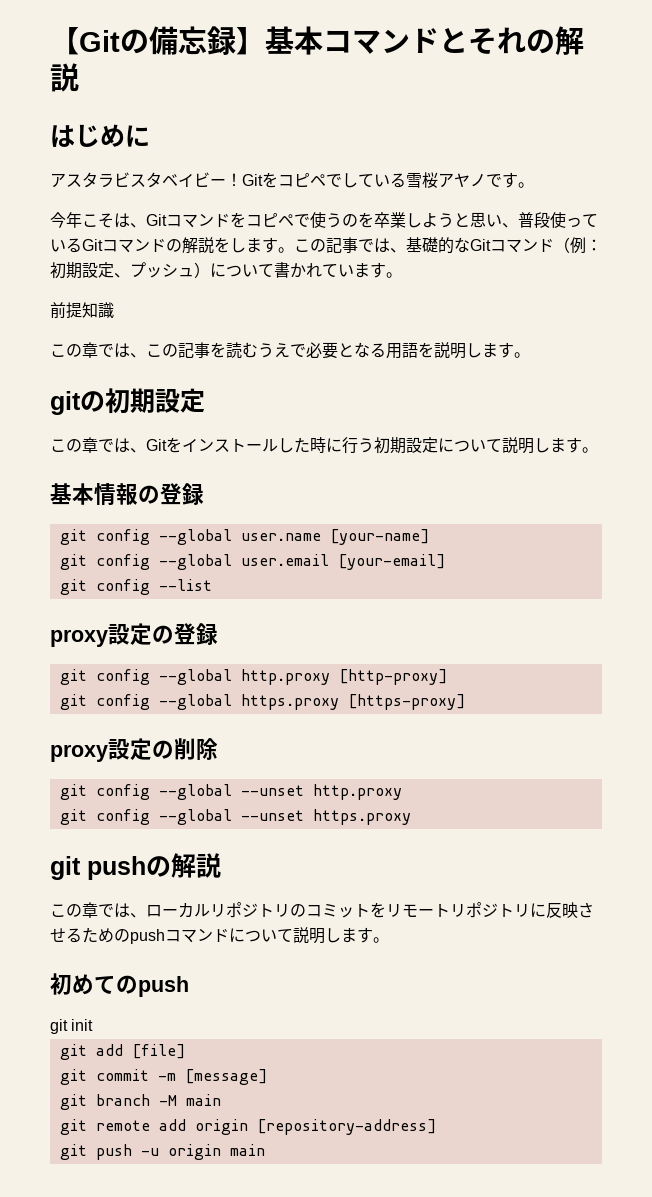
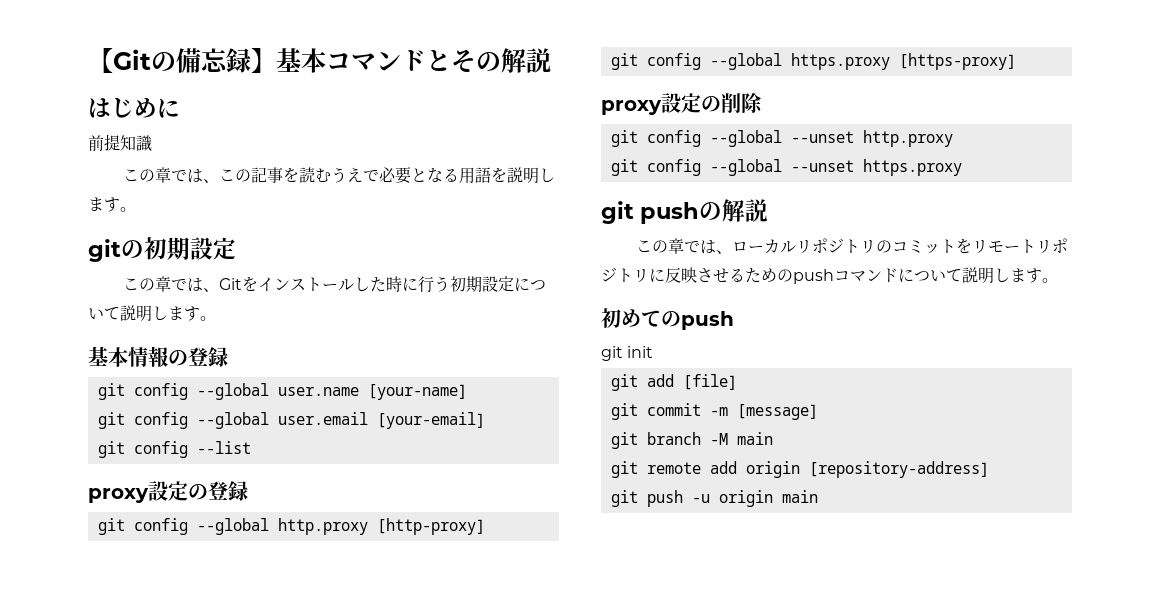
[497,27,526,54] れ -> (476, 61) none
[50,172,534,188] [50,212,598,228] [50,237,602,254] [50,262,402,279] // アスタラビスタベイビー！Gitをコピペでしている雪桜アヤノです。 // 今年こそは、Gitコマンドをコピペで使うのを卒業しようと思い、普段使っているGitコマンドの解説をします。この記事では、基礎的なGitコマンド（例：初期設定、プッシュ）について書かれています。 -> (180, 108) none

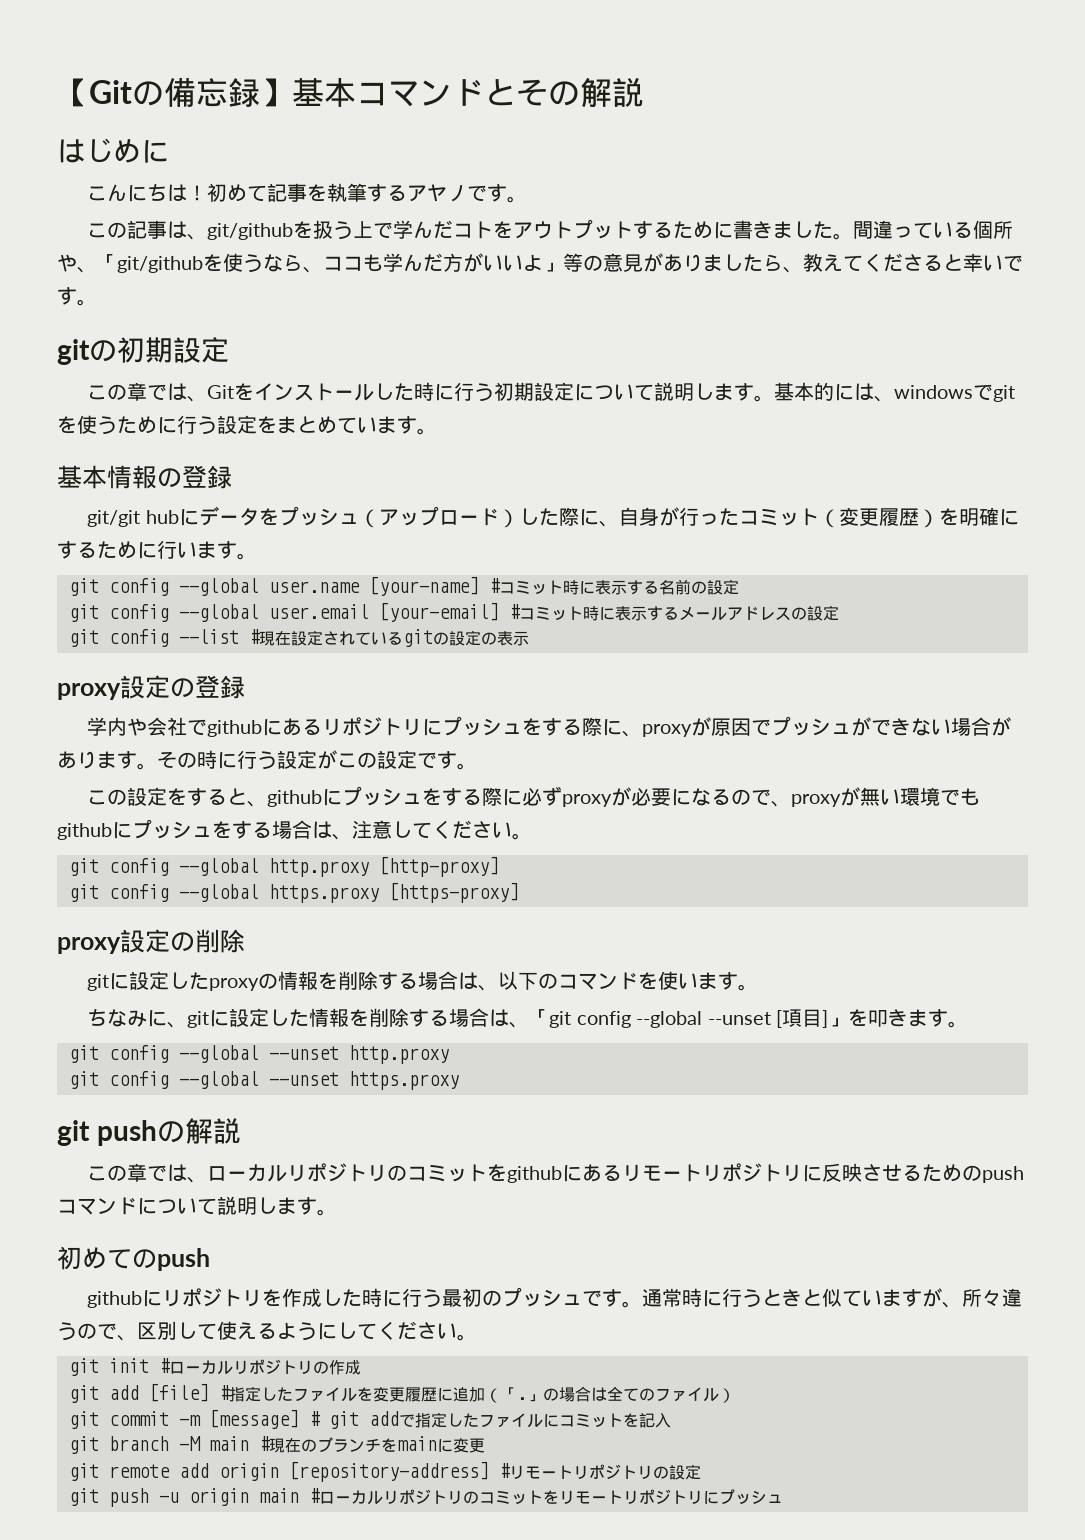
[88,134,152,152] [123,167,556,184] [88,197,104,211] 前提知識 // この章では、この記事を読むうえで必要となる用語を説明しま -> [87,183,528,203] [87,219,1014,240] [57,253,1023,273] こんにちは！初めて記事を執筆するアヤノです。 // この記事は、git/githubを扱う上で学んだコトをアウトプットするために書きました。間違っている個所や、「git/githubを使うなら、ココも学んだ方がいいよ」等の意見がありましたら、教えてくださると幸いで
[88,346,228,367] // 基本情報の登録 -> [774,382,1016,402] [57,415,437,435] [57,465,232,489] [87,506,1019,528] [57,540,257,560] 基本的には、windowsでgitを使うために行う設定をまとめています。 // 基本情報の登録 // git/git hubにデータをプッシュ（アップロード）した際に、自身が行ったコミット（変更履歴）を明確にするために行います。
(467, 392) none -> [489,578,739,595] #コミット時に表示する名前の設定
[97,441,251,458] [88,481,248,503] // git config --list // proxy設定の登録 -> [509,604,839,621] [69,629,529,647] [57,675,245,700] [87,716,1012,737] [57,750,477,770] [87,786,981,807] [57,819,532,840] #コミット時に表示するメールアドレスの設定 // git config --list #現在設定されているgitの設定の表示 // proxy設定の登録 // 学内や会社でgithubにあるリポジトリにプッシュをする際に、proxyが原因でプッシュができない場合があります。その時に行う設定がこの設定です。 // この設定をすると、githubにプッシュをする際に必ずproxyが必要になるので、proxyが無い環境でもgithubにプッシュをする場合は、注意してください。
(763, 103) none -> [87,971,759,991] [87,1008,969,1028] // gitに設定したproxyの情報を削除する場合は、以下のコマンドを使います。 // ちなみに、gitに設定した情報を削除する場合は、「git config --global --unset [項目]」を叩きます。
(973, 246) none -> [507,1164,623,1183] githubにある
[601,346,654,361] [610,374,737,391] [610,403,818,420] [610,432,773,449] git init // git add [file] // git commit -m [message] // git branch -M main -> [87,1287,1023,1308] [57,1321,477,1341] [69,1358,361,1376] [69,1383,735,1403] [69,1409,671,1429] [69,1436,485,1454] githubにリポジトリを作成した時に行う最初のプッシュです。通常時に行うときと似ていますが、所々違うので、区別して使えるようにしてください。 // git init #ローカルリポジトリの作成 // git add [file] #指定したファイルを変更履歴に追加（「.」の場合は全てのファイル） // git commit -m [message] # git addで指定したファイルにコミットを記入 // git branch -M main #現在のブランチをmainに変更
(989, 469) none -> [499,1463,701,1480] #リモートリポジトリの設定
(818, 496) none -> [309,1488,783,1505] #ローカルリポジトリのコミットをリモートリポジトリにプッシュ

